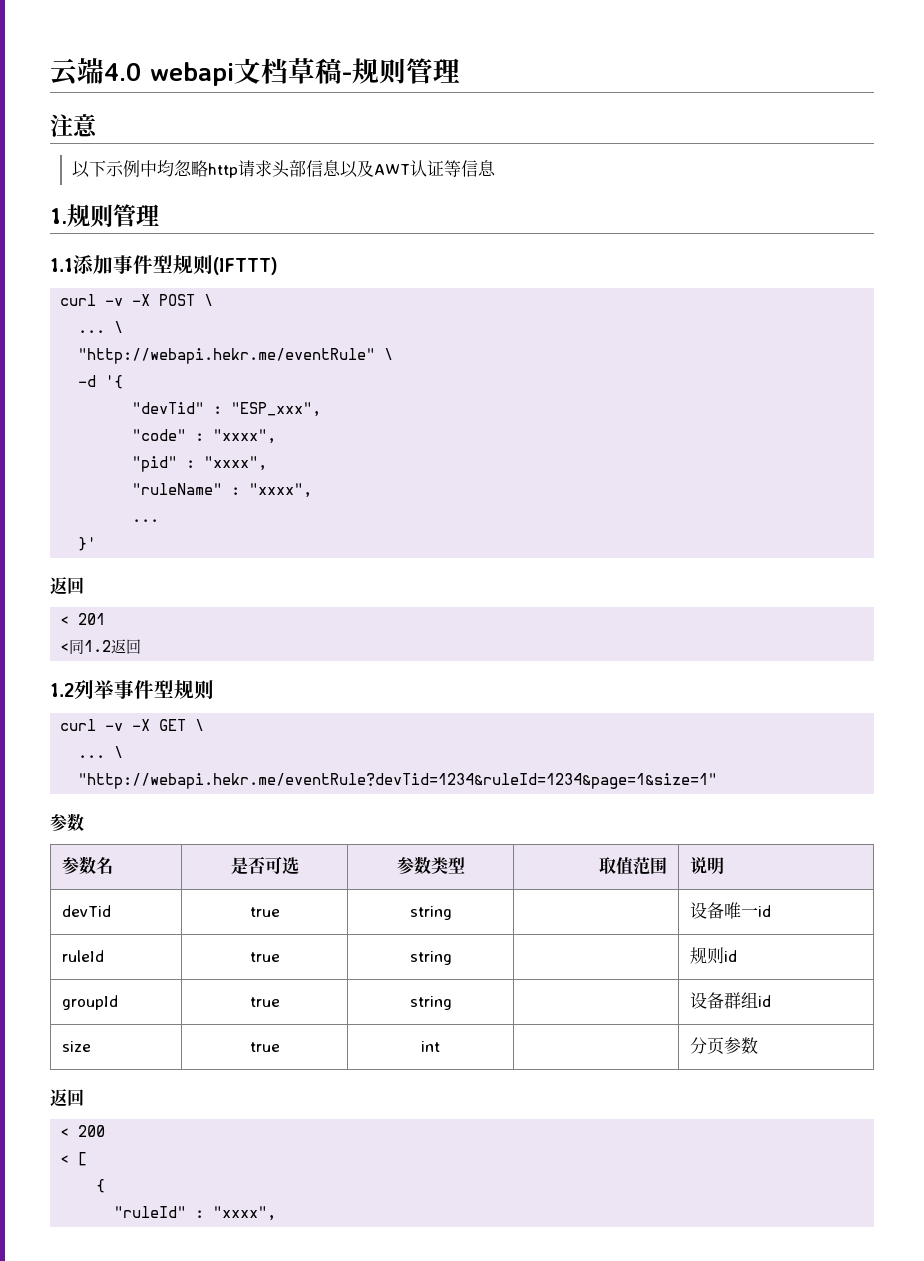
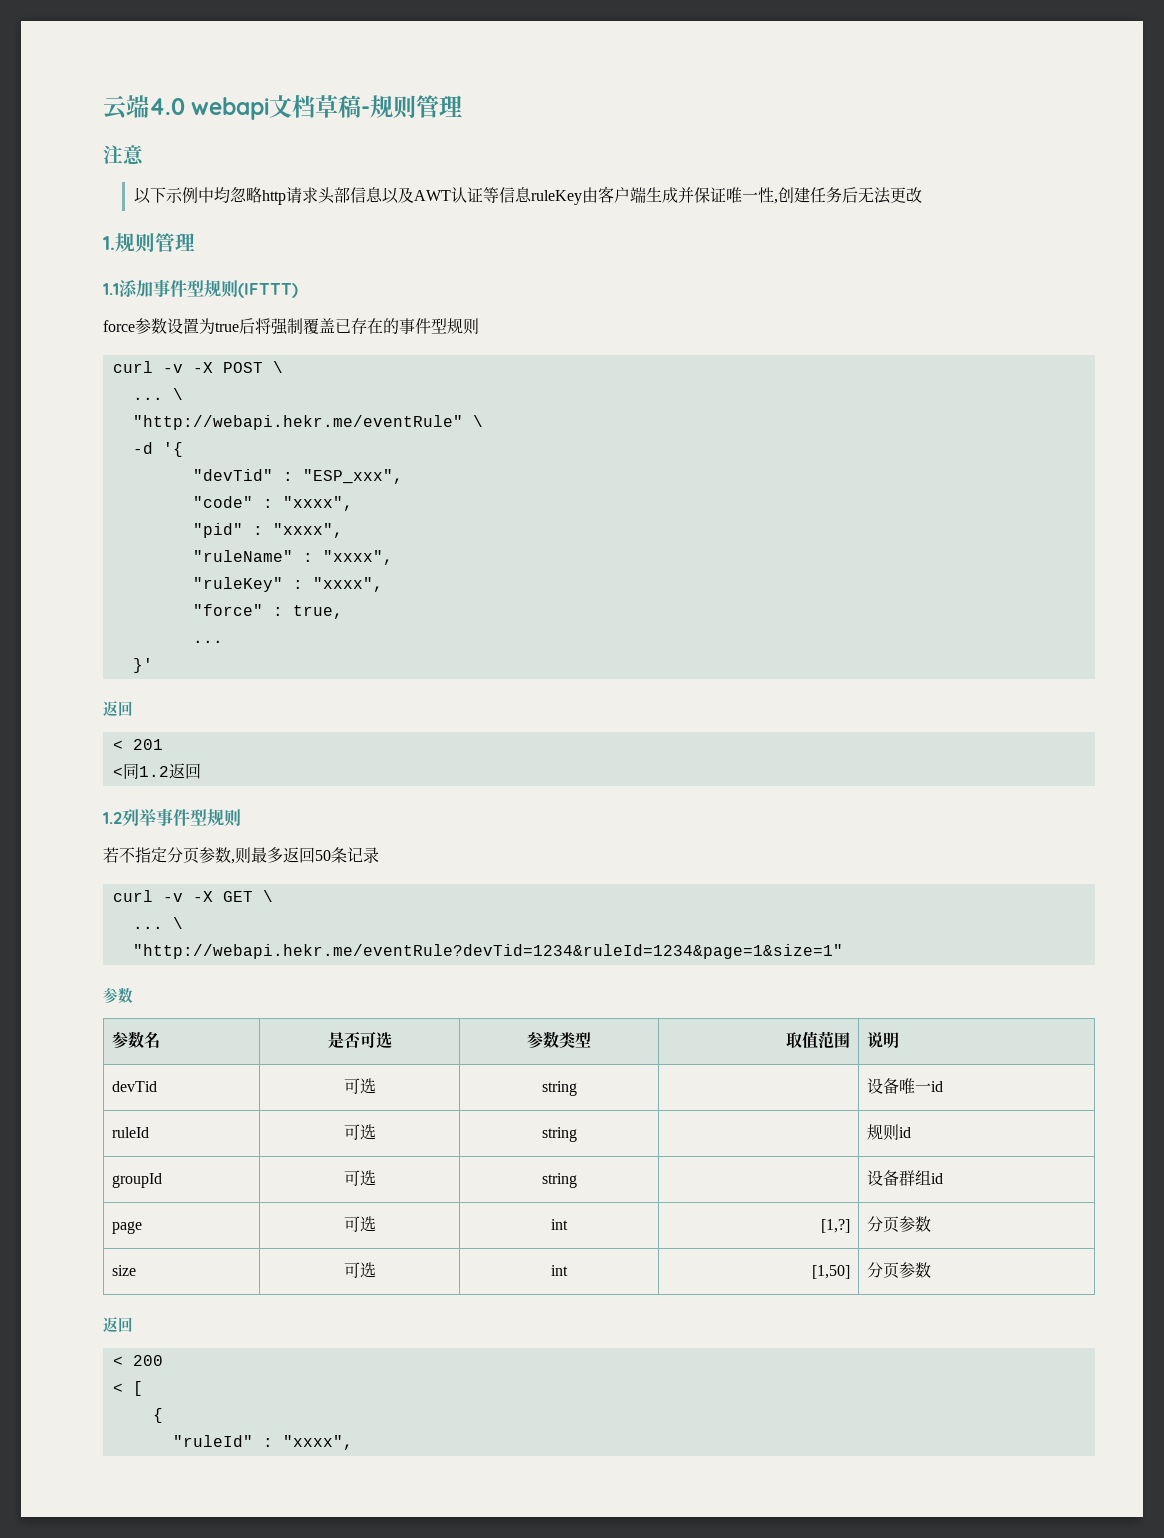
(496, 168) none -> [530,186,922,205] ruleKey由客户端生成并保证唯一性,创建任务后无法更改
(278, 266) none -> [103,318,479,335] // force参数设置为true后将强制覆盖已存在的事件型规则
(313, 490) none -> [192,577,383,592] [192,604,343,619] // "ruleKey" : "xxxx", // "force" : true,
(214, 690) none -> [103,847,379,864] // 若不指定分页参数,则最多返回50条记录
[249,907,280,917] true -> [343,1078,376,1094] 可选
[249,952,280,962] true -> [343,1124,376,1140] 可选
[249,997,280,1007] true -> [343,1170,376,1186] 可选
[61,1041,91,1052] [249,1042,280,1052] [421,1041,440,1052] size | true | int | -> [111,1221,142,1234] [343,1216,376,1232] [551,1219,568,1230] [821,1219,851,1233] [866,1216,931,1233] [111,1265,136,1276] [343,1262,376,1278] [551,1265,568,1276] [812,1265,851,1279] page | 可选 | int | [1,?] | 分页参数 // size | 可选 | int | [1,50]

